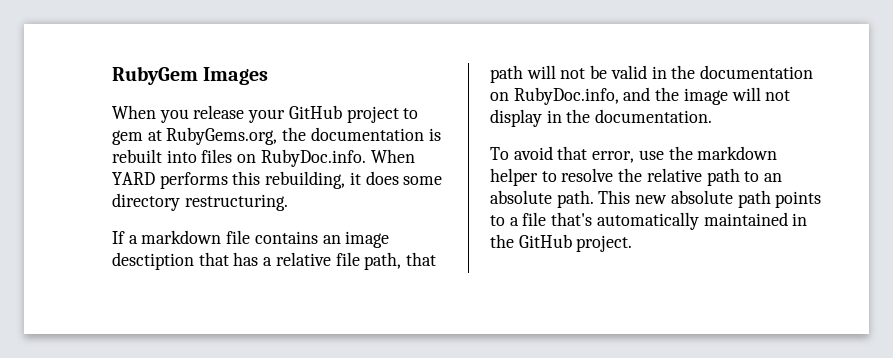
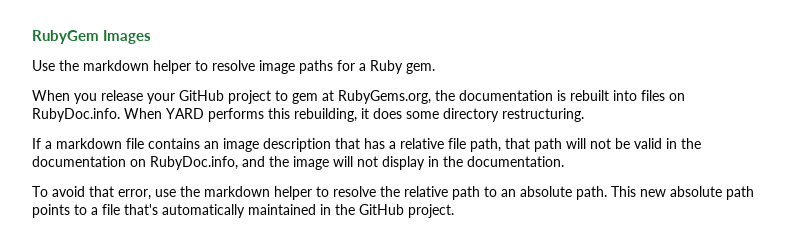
(269, 76) none -> [32,60,435,74] // Use the markdown helper to resolve image paths for a Ruby gem.
[112,252,194,270] desctiption -> [263,138,331,152] description

